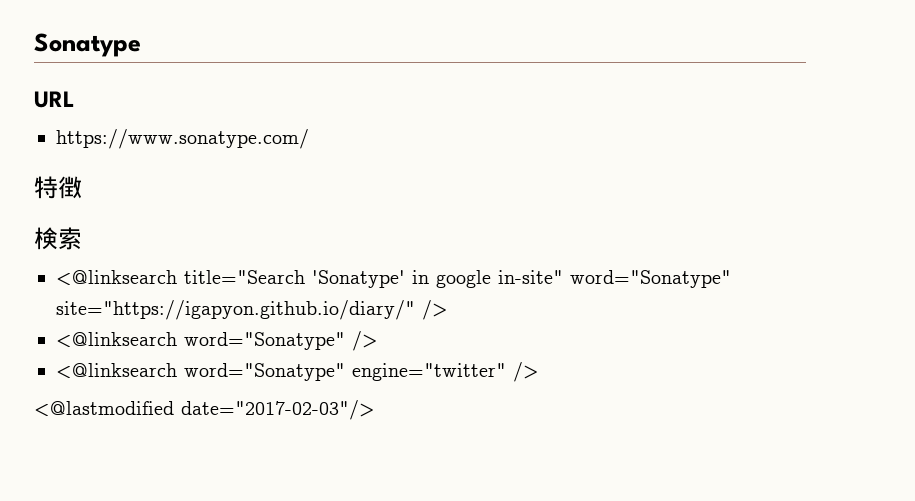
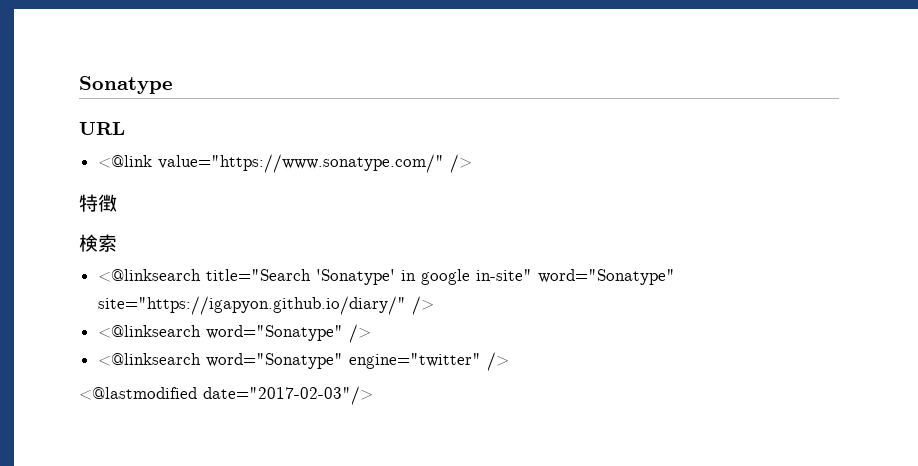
[56,129,309,149] https://www.sonatype.com/ -> [97,154,472,173] <@link value="https://www.sonatype.com/" />

